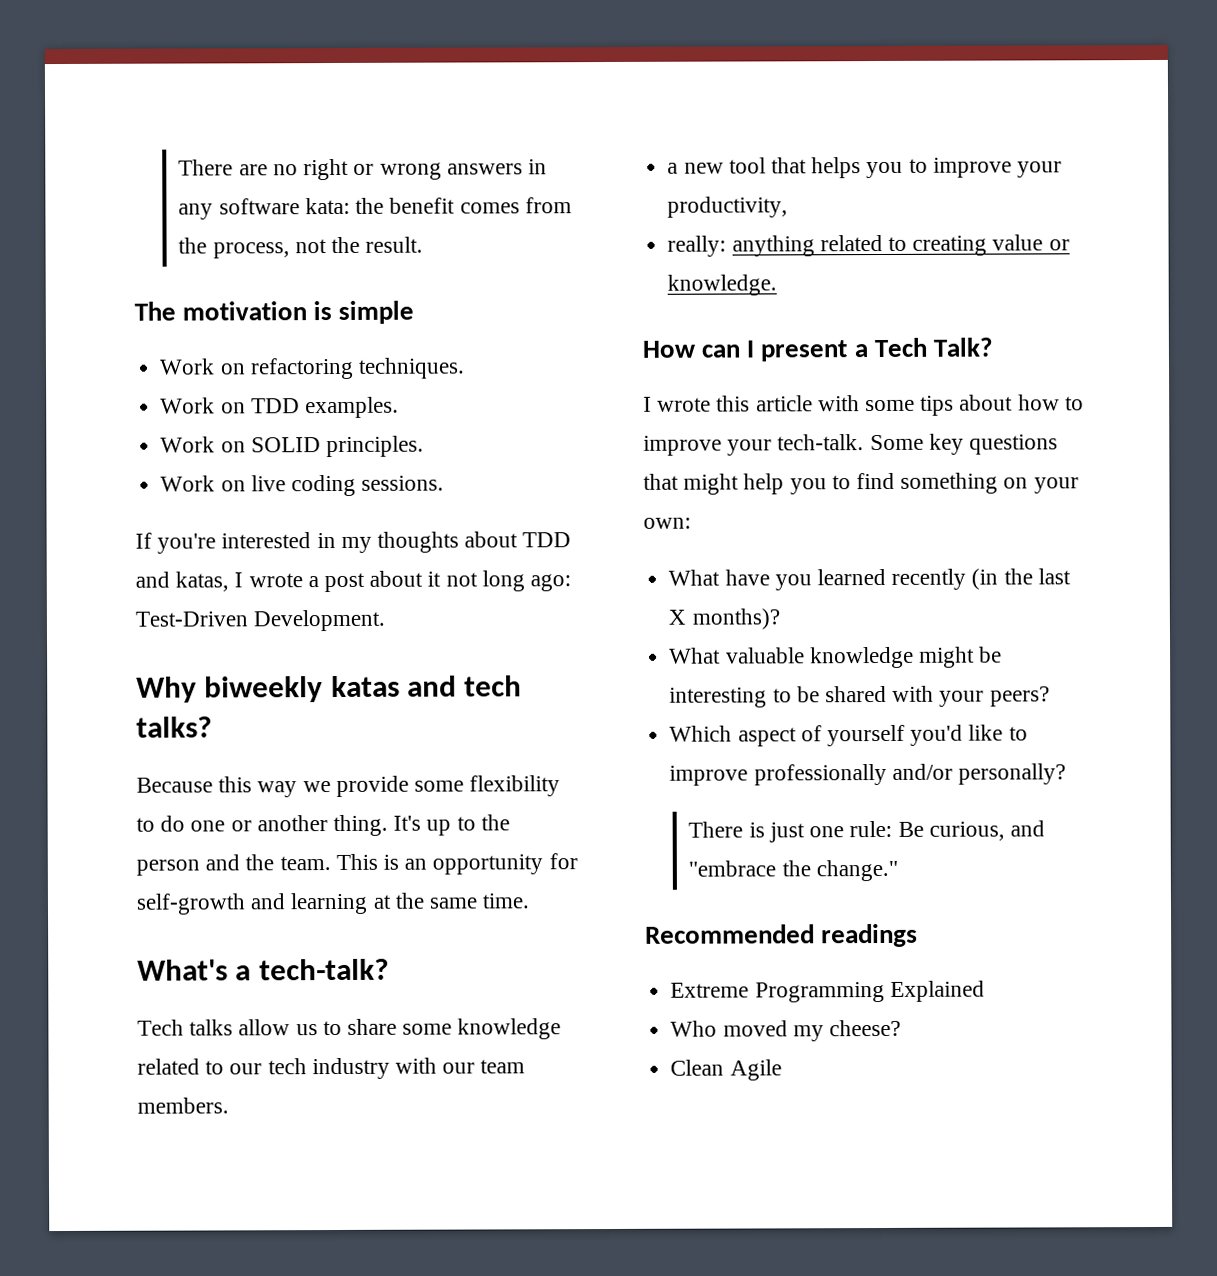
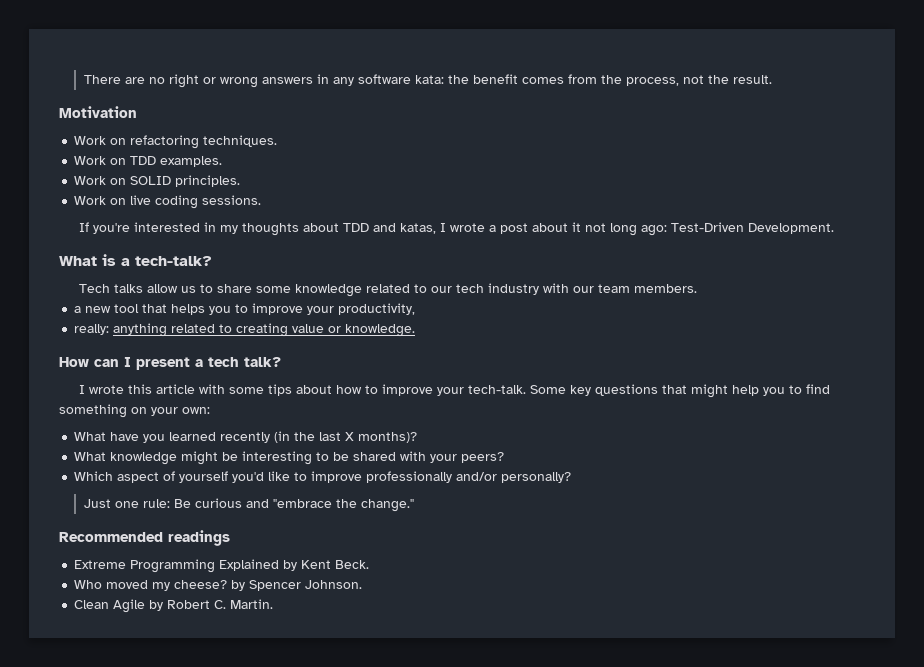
[134,300,415,324] The motivation is simple -> [59,106,137,118] Motivation
[136,675,523,703] [136,716,212,738] [136,775,561,798] [136,814,510,837] [136,853,578,876] [136,892,530,915] [137,959,228,981] Why biweekly katas and tech talks? // Because this way we provide some flexibility to do one or another thing. It's up to the person and the team. This is an opportunity for self-growth and learning at the same time. // What's -> [59,254,116,266] What is
[873,337,993,358] Tech Talk? -> [208,357,281,367] tech talk?
[725,647,805,664] valuable -> (107, 456) none
[688,821,805,843] There is just -> [83,499,111,508] Just
[928,821,1005,841] curious, -> [194,498,242,508] curious
(985, 991) none -> [283,560,370,571] by Kent Beck.
(901, 1028) none -> [231,580,363,591] by Spencer Johnson.
(782, 1070) none -> [149,599,274,611] by Robert C. Martin.

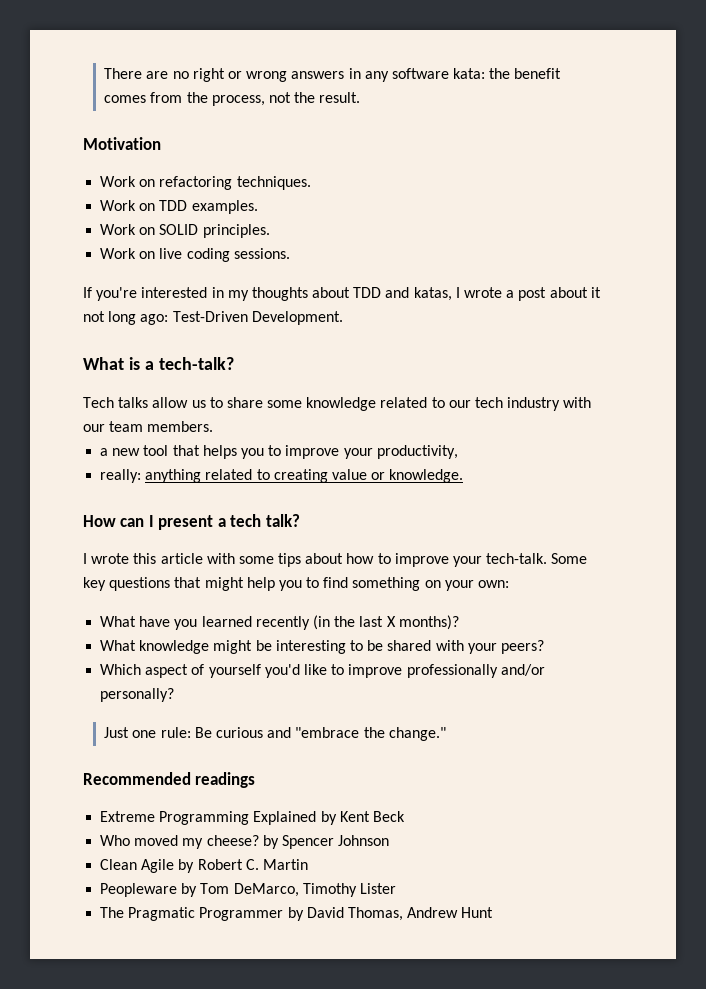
[335,560,370,569] Beck. -> [372,811,405,822] Beck
[305,580,363,589] Johnson. -> [338,835,390,846] Johnson
[230,599,274,609] Martin. -> [262,859,308,870] [100,883,396,897] [100,907,494,921] Martin // Peopleware by Tom DeMarco, Timothy Lister // The Pragmatic Programmer by David Thomas, Andrew Hunt

